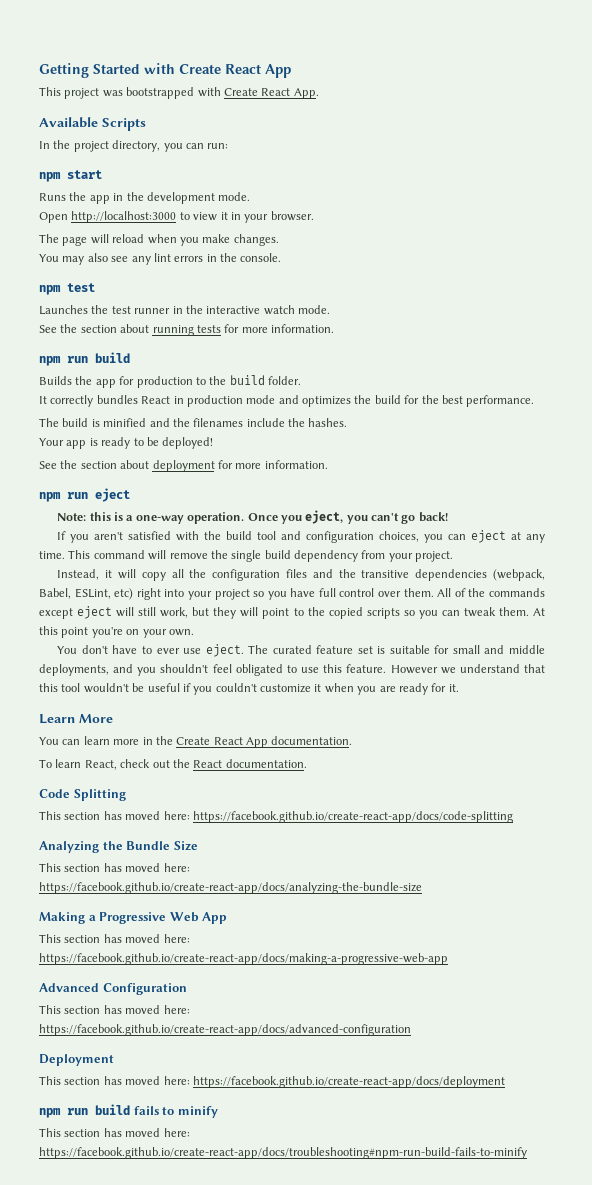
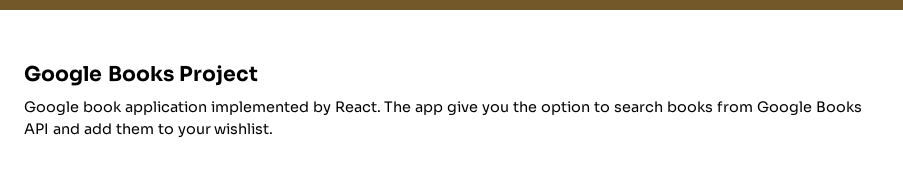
[39,63,291,78] [39,87,319,99] [39,117,146,131] [39,140,229,152] [39,170,102,182] [39,192,251,204] [39,211,314,223] [39,234,279,246] [39,253,282,265] [39,283,95,295] [39,305,330,315] [39,324,334,336] [39,352,130,366] [39,375,301,388] [39,395,535,407] [39,418,348,427] [39,437,214,449] [39,460,328,472] [39,488,130,502] [57,510,448,524] [57,530,546,543] [39,550,454,562] [57,569,545,581] [39,588,545,600] [39,606,545,619] [39,626,194,638] [57,644,546,657] [39,664,545,676] [39,683,459,695] [39,714,113,724] [39,736,353,748] [39,759,307,770] [39,789,126,801] [39,811,513,823] [39,841,198,853] [39,863,190,872] [39,882,422,894] [39,912,228,924] [39,934,190,943] [39,953,448,965] [39,983,187,995] [39,1005,190,1014] [39,1024,411,1036] [39,1054,114,1066] [39,1076,505,1088] [39,1104,218,1118] [39,1128,190,1137] [39,1147,527,1159] Getting Started with Create React App // This project was bootstrapped with Create React App. // Available Scripts // In the project directory, you can run: // npm start // Runs the app in the development mode. // Open http://localhost:3000 to view it in your browser. // The page will reload when you make changes. // You may also see any lint errors in the console. // npm test // Launches the test runner in the interactive watch mode. // See the section about running tests for more information. // npm run build // Builds the app for production to the build folder. // It correctly bundles React in production mode and optimizes the build for the best performance. // The build is minified and the filenames include the hashes. // Your app is ready to be deployed! // See the section about deployment for more information. // npm run eject // Note: this is a one-way operation. Once you eject, you can't go back! // If you aren't satisfied with the build tool and configuration choices, you can eject at any time. This command will remove the single build dependency from your project. // Instead, it will copy all the configuration files and the transitive dependencies (webpack, Babel, ESLint, etc) right into your project so you have full control over them. All of the commands except eject will still work, but they will point to the copied scripts so you can tweak them. At this point you're on your own. // You don't have to ever use eject. The curated feature set is suitable for small and middle deployments, and you shouldn't feel obligated to use this feature. However we understand that this tool wouldn't be useful if you couldn't customize it when you are ready for it. // Learn More // You can learn more in the Create React App documentation. // To learn React, check out the React documentation. // Code Splitting // This section has moved here: https://facebook.github.io/create-react-app/docs/code-splitting // Analyzing the Bundle Size // This section has moved here: https://facebook.github.io/create-react-app/docs/analyzing-the-bundle-size // Making a Progressive Web App // This section has moved here: https://facebook.github.io/create-react-app/docs/making-a-progressive-web-app // Advanced Configuration // This section has moved here: https://facebook.github.io/create-react-app/docs/advanced-configuration // Deployment // This section has moved here: https://facebook.github.io/create-react-app/docs/deployment // npm run build fails to minify // This section has moved here: https://facebook.github.io/create-react-app/docs/troubleshooting#npm-run-build-fails-to-minify -> [24,65,259,86] [24,101,862,116] [24,123,274,138] Google Books Project // Google book application implemented by React. The app give you the option to search books from Google Books API and add them to your wishlist.

